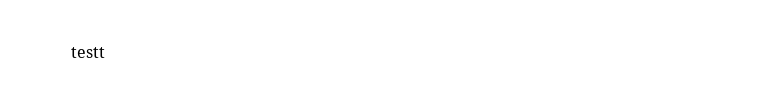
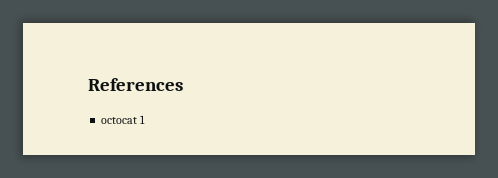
[71,47,105,58] testt -> [88,78,183,91] [101,115,146,124] References // octocat 1

